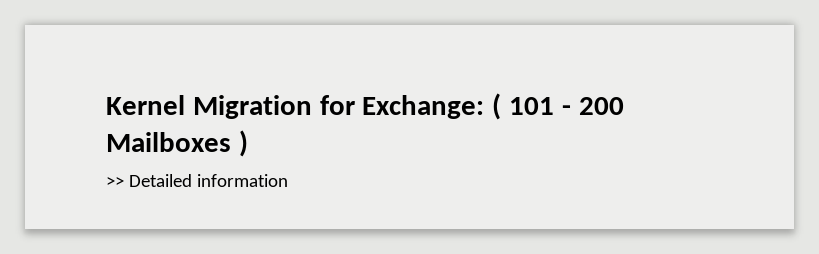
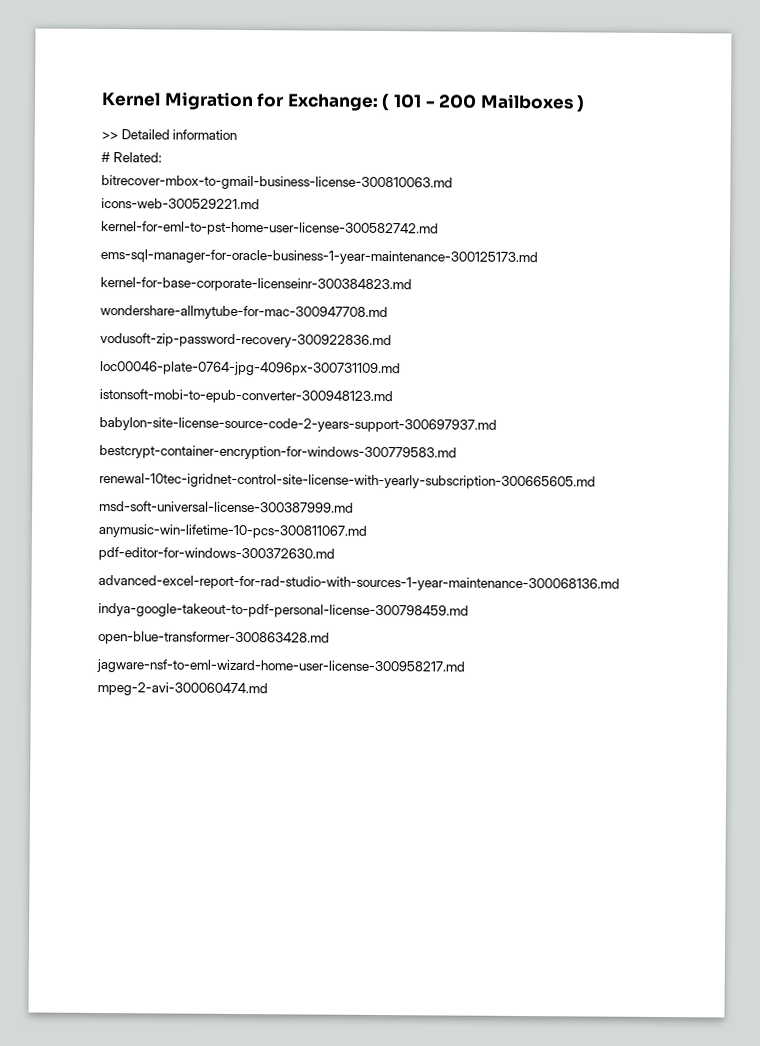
(288, 180) none -> [101,151,162,163] [101,174,453,191] [101,197,260,210] [101,220,439,237] [100,248,538,266] [100,276,412,293] [100,304,388,321] [100,332,392,349] [100,360,401,377] [99,388,393,405] [99,416,497,433] [99,444,457,461] [99,472,596,490] [99,500,354,513] [98,523,367,539] [98,546,335,562] [98,574,620,592] [98,602,469,619] [98,630,330,646] [96,658,466,675] [97,681,268,697] // # Related: // bitrecover-mbox-to-gmail-business-license-300810063.md // icons-web-300529221.md // kernel-for-eml-to-pst-home-user-license-300582742.md // ems-sql-manager-for-oracle-business-1-year-maintenance-300125173.md // kernel-for-base-corporate-licenseinr-300384823.md // wondershare-allmytube-for-mac-300947708.md // vodusoft-zip-password-recovery-300922836.md // loc00046-plate-0764-jpg-4096px-300731109.md // istonsoft-mobi-to-epub-converter-300948123.md // babylon-site-license-source-code-2-years-support-300697937.md // bestcrypt-container-encryption-for-windows-300779583.md // renewal-10tec-igridnet-control-site-license-with-yearly-subscription-300665605.md // msd-soft-universal-license-300387999.md // anymusic-win-lifetime-10-pcs-300811067.md // pdf-editor-for-windows-300372630.md // advanced-excel-report-for-rad-studio-with-sources-1-year-maintenance-300068136.md // indya-google-takeout-to-pdf-personal-license-300798459.md // open-blue-transformer-300863428.md // jagware-nsf-to-eml-wizard-home-user-license-300958217.md // mpeg-2-avi-300060474.md

